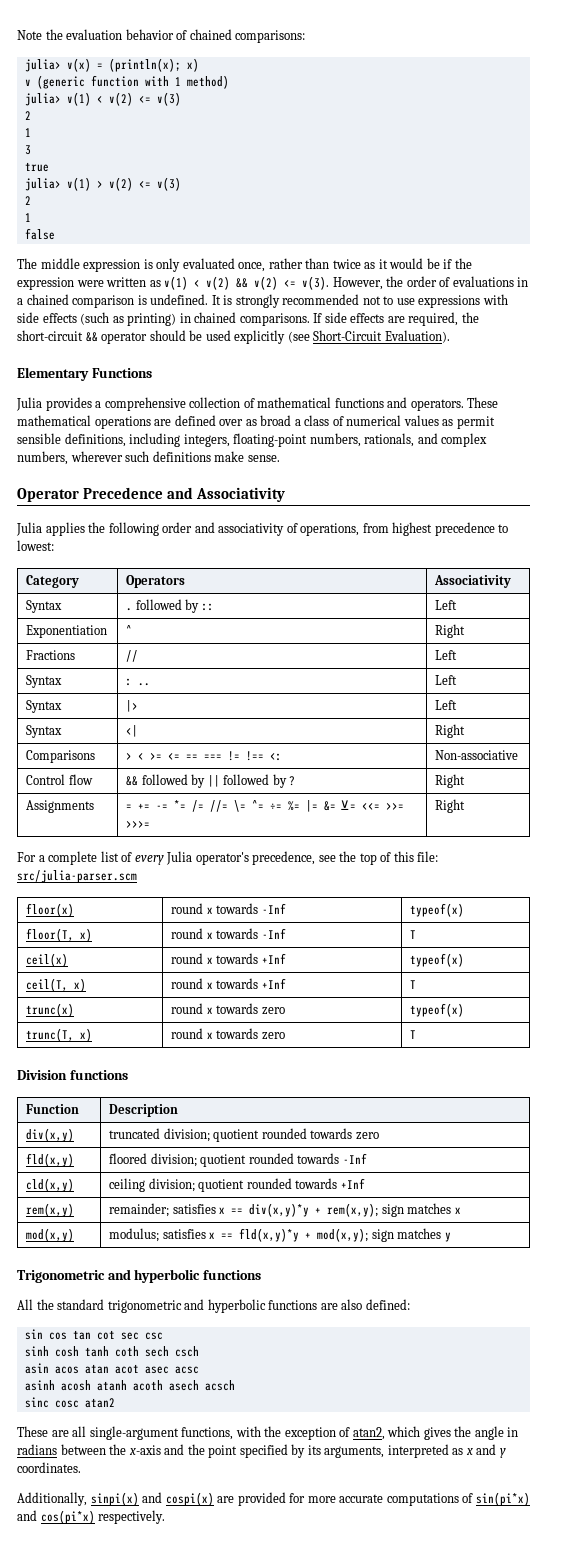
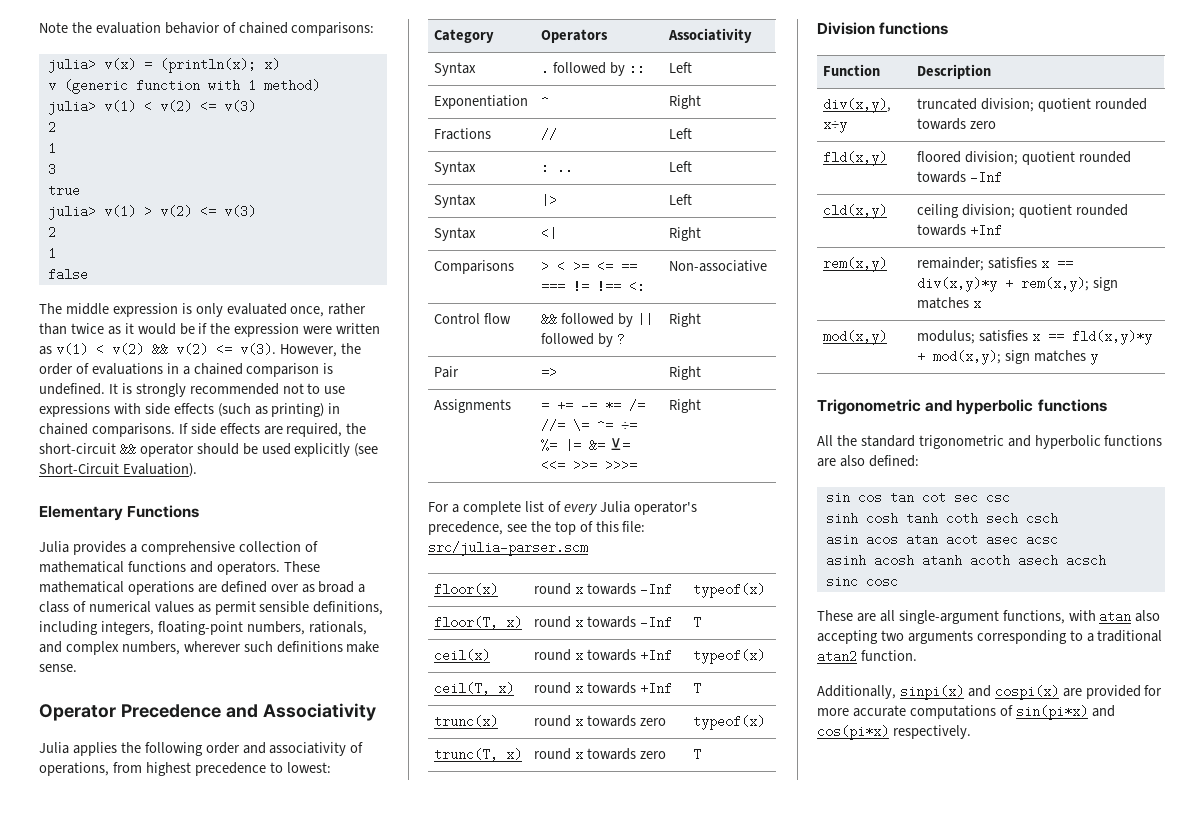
(466, 781) none -> [434,366,460,378] [541,366,558,379] [669,366,702,380] // Pair | => | Right
[26,1128,75,1142] div(x,y) -> [823,98,892,113] [823,121,848,133] div(x,y), x÷y
[84,1398,115,1408] atan2 -> (898, 581) none
[264,1426,519,1440] [17,1444,506,1458] [17,1462,81,1473] the exception of atan2, which gives the angle in radians between the x-axis and the point specified by its arguments, interpreted as x and y coordinates. -> [1099,610,1161,623] [817,630,1163,644] [817,650,917,663] atan also accepting two arguments corresponding to a traditional atan2 function.

